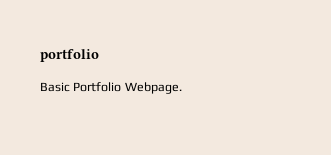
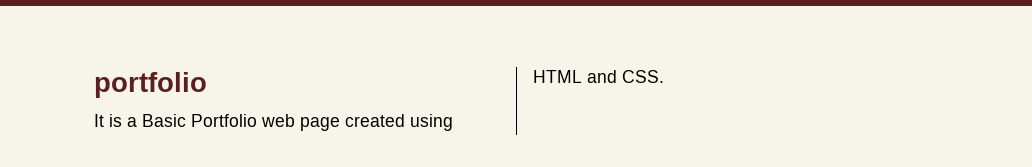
[40,82,182,94] Basic Portfolio Webpage. -> [94,114,453,131] [533,70,664,83] It is a Basic Portfolio web page created using HTML and CSS.

